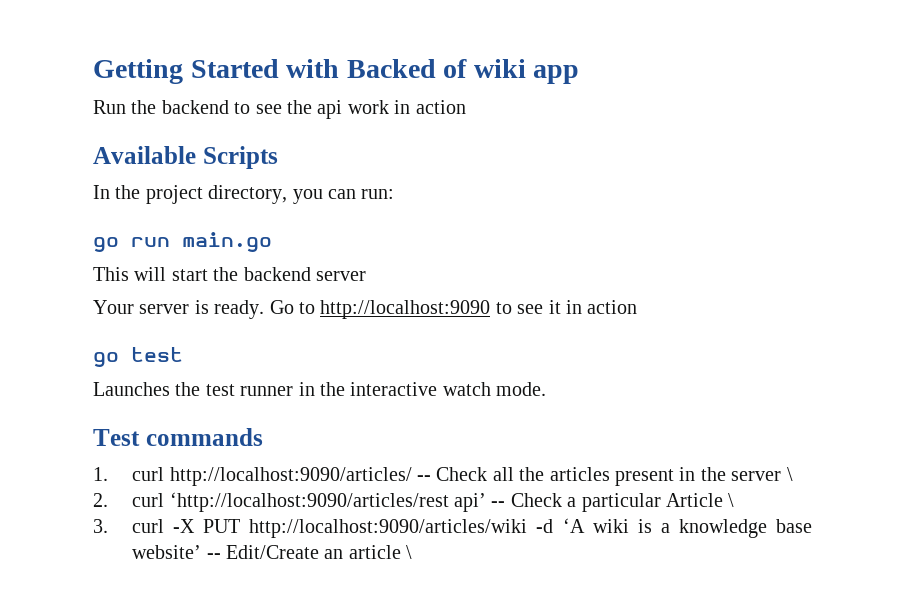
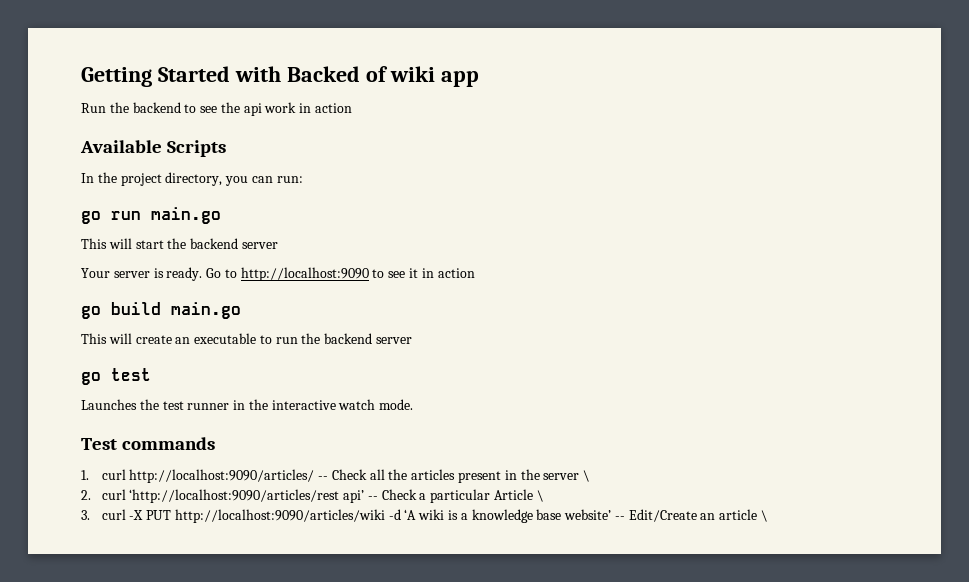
(638, 307) none -> [81,302,241,319] [81,333,413,344] // go build main.go // This will create an executable to run the backend server

